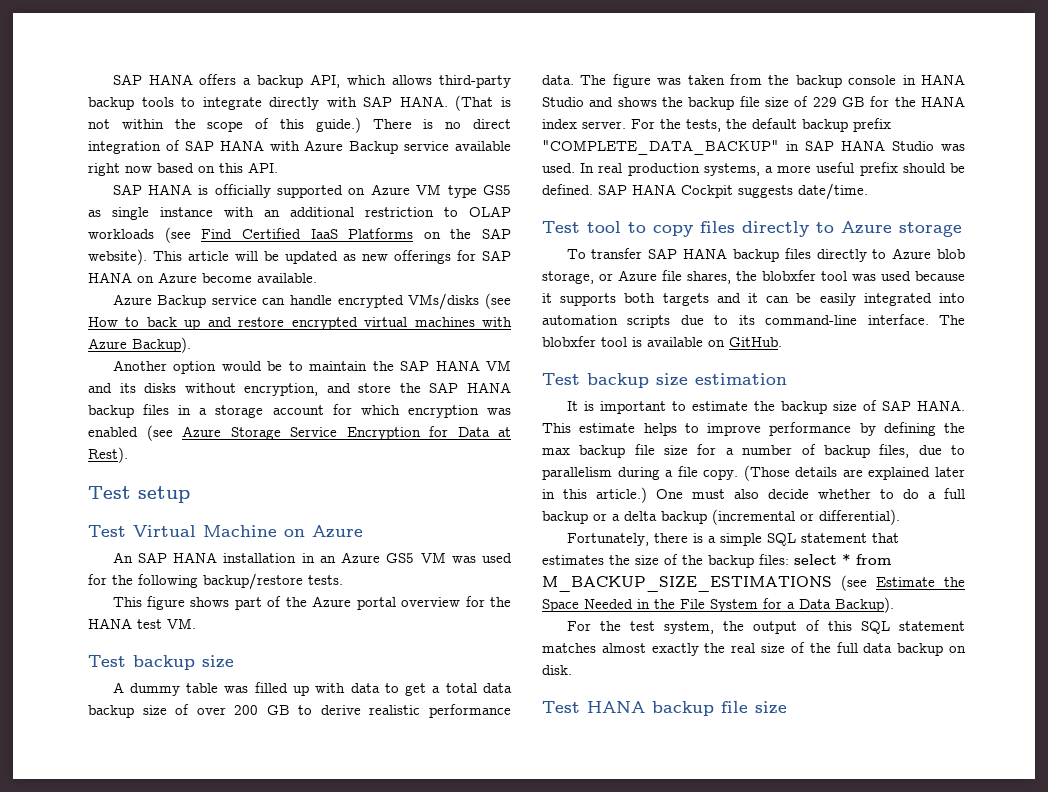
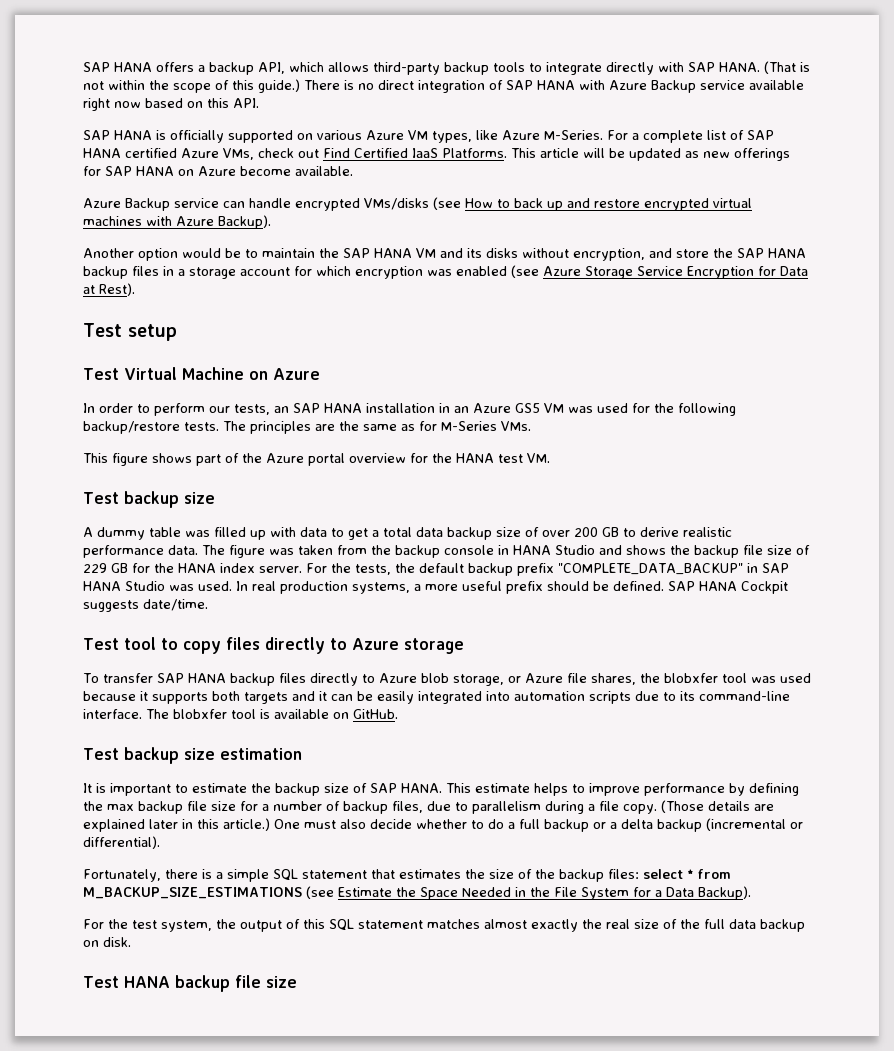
(366, 191) none -> [317,130,362,140] various
[447,185,512,198] [88,206,511,220] [88,227,511,243] [88,249,147,265] type GS5 as single instance with an additional restriction to OLAP workloads (see Find Certified IaaS Platforms on the SAP website). -> [432,130,774,143] [83,148,507,160] types, like Azure M-Series. For a complete list of SAP HANA certified Azure VMs, check out Find Certified IaaS Platforms.
[112,552,133,563] An -> [83,403,289,416] In order to perform our tests, an
(343, 580) none -> [223,421,531,434] The principles are the same as for M-Series VMs.

